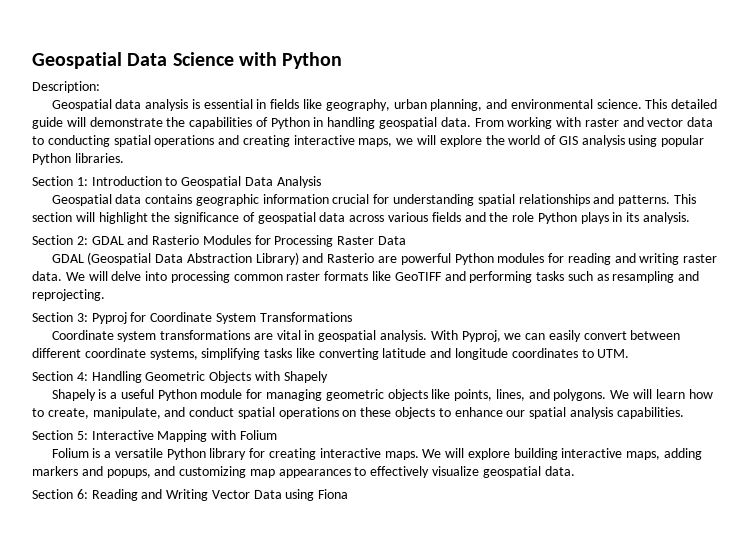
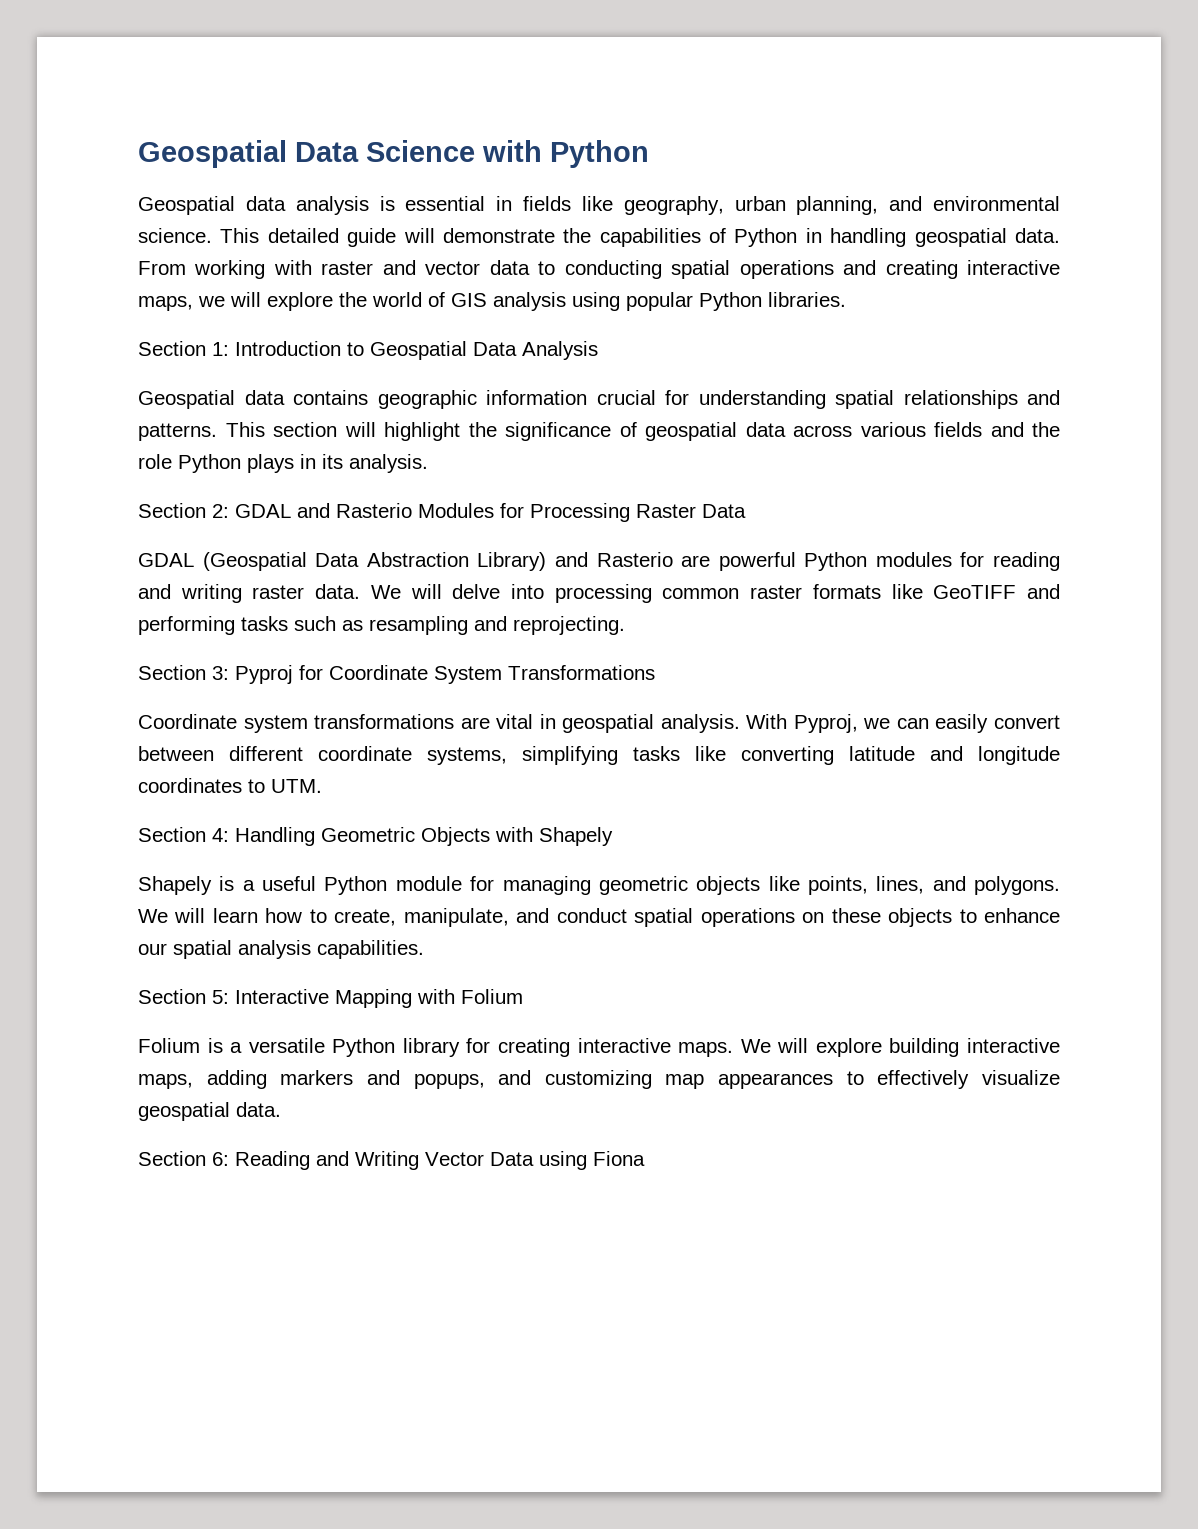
[32,81,100,93] // Description: -> (649, 154) none

